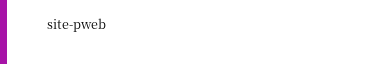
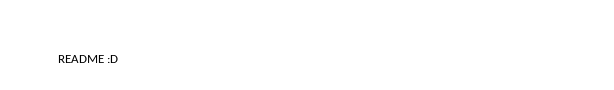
[47,18,106,32] site-pweb -> [58,55,119,63] README :D

